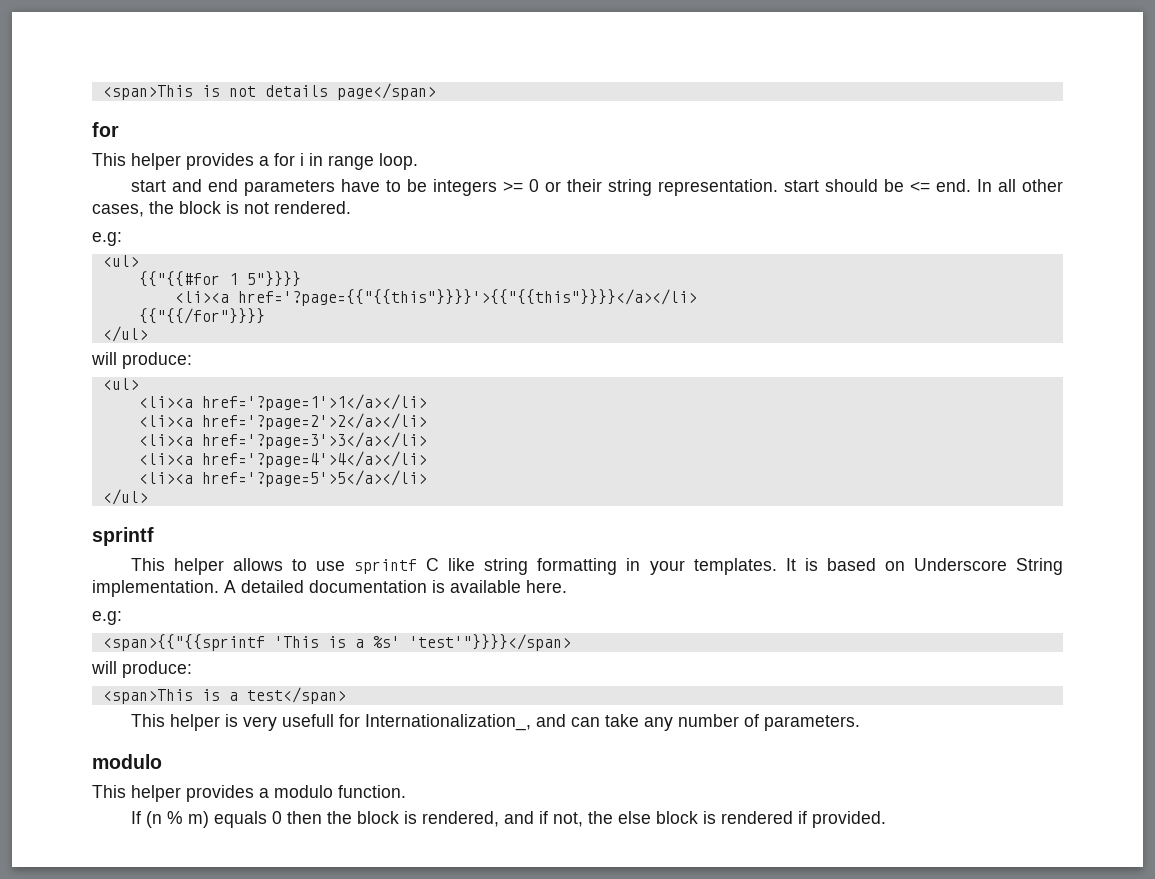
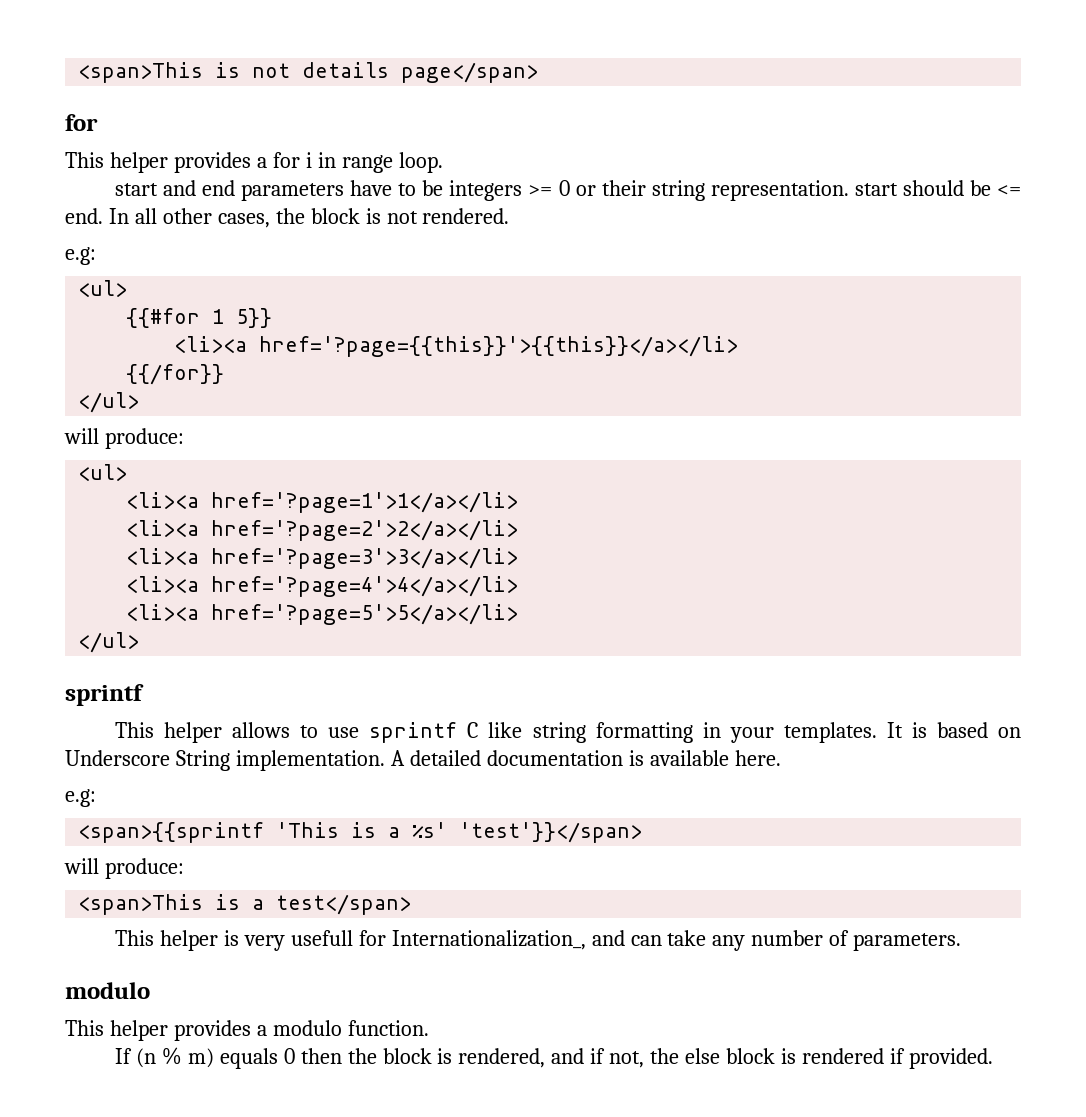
[138,271,301,287] [174,289,697,306] [138,308,265,324] {{"{{#for 1 5"}}}} // <li><a href='?page={{"{{this"}}}}'>{{"{{this"}}}}</a></li> // {{"{{/for"}}}} -> [126,308,273,328] [174,336,739,357] [126,364,225,385] {{#for 1 5}} // <li><a href='?page={{this}}'>{{this}}</a></li> // {{/for}}
[102,634,265,651] <span>{{"{{sprintf -> [78,822,265,843] <span>{{sprintf
[408,634,571,651] 'test'"}}}}</span> -> [459,822,643,843] 'test'}}</span>

